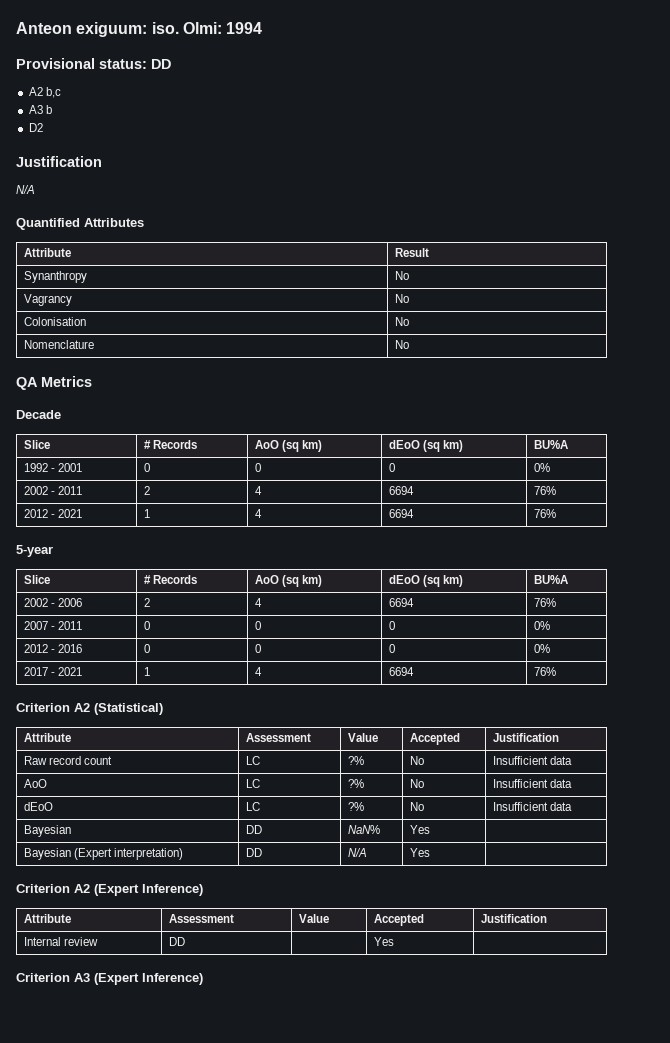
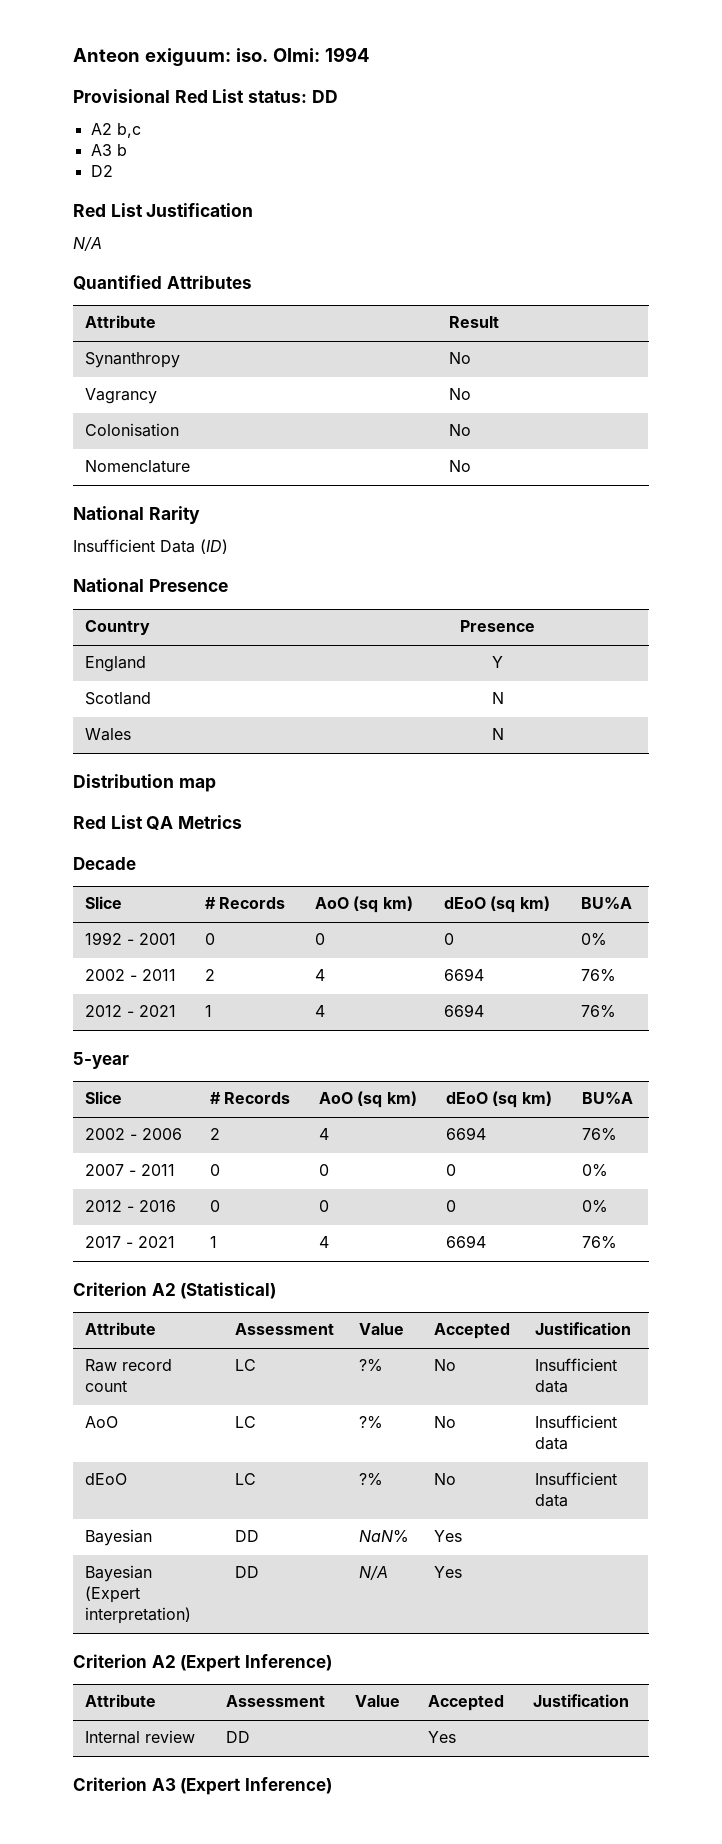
(95, 63) none -> [174,89,245,103] Red List
(43, 127) none -> [73,203,143,217] Red List
(410, 344) none -> [73,506,200,524] [73,539,228,554] [73,578,228,592] [85,620,151,635] [460,620,535,632] [85,656,147,672] [492,656,503,668] [85,692,152,705] [491,692,504,704] [85,728,132,741] [491,728,504,740] [73,774,216,792] [73,815,143,829] National Rarity // Insufficient Data (ID) // National Presence // Country | Presence // England | Y // Scotland | N // Wales | N // Distribution map // Red List

